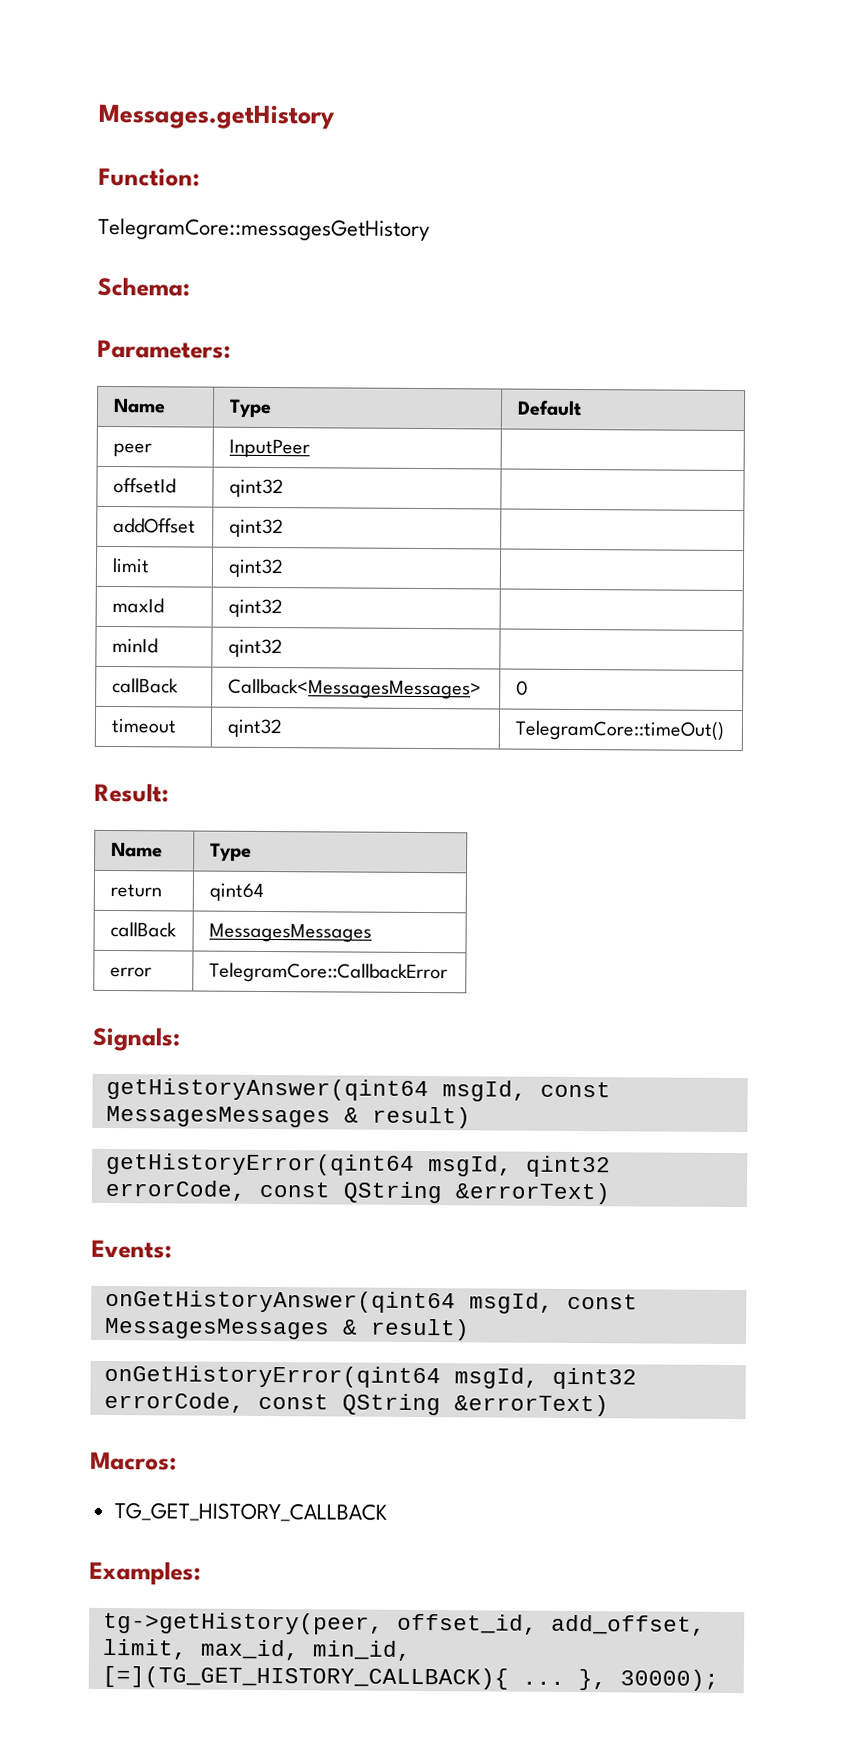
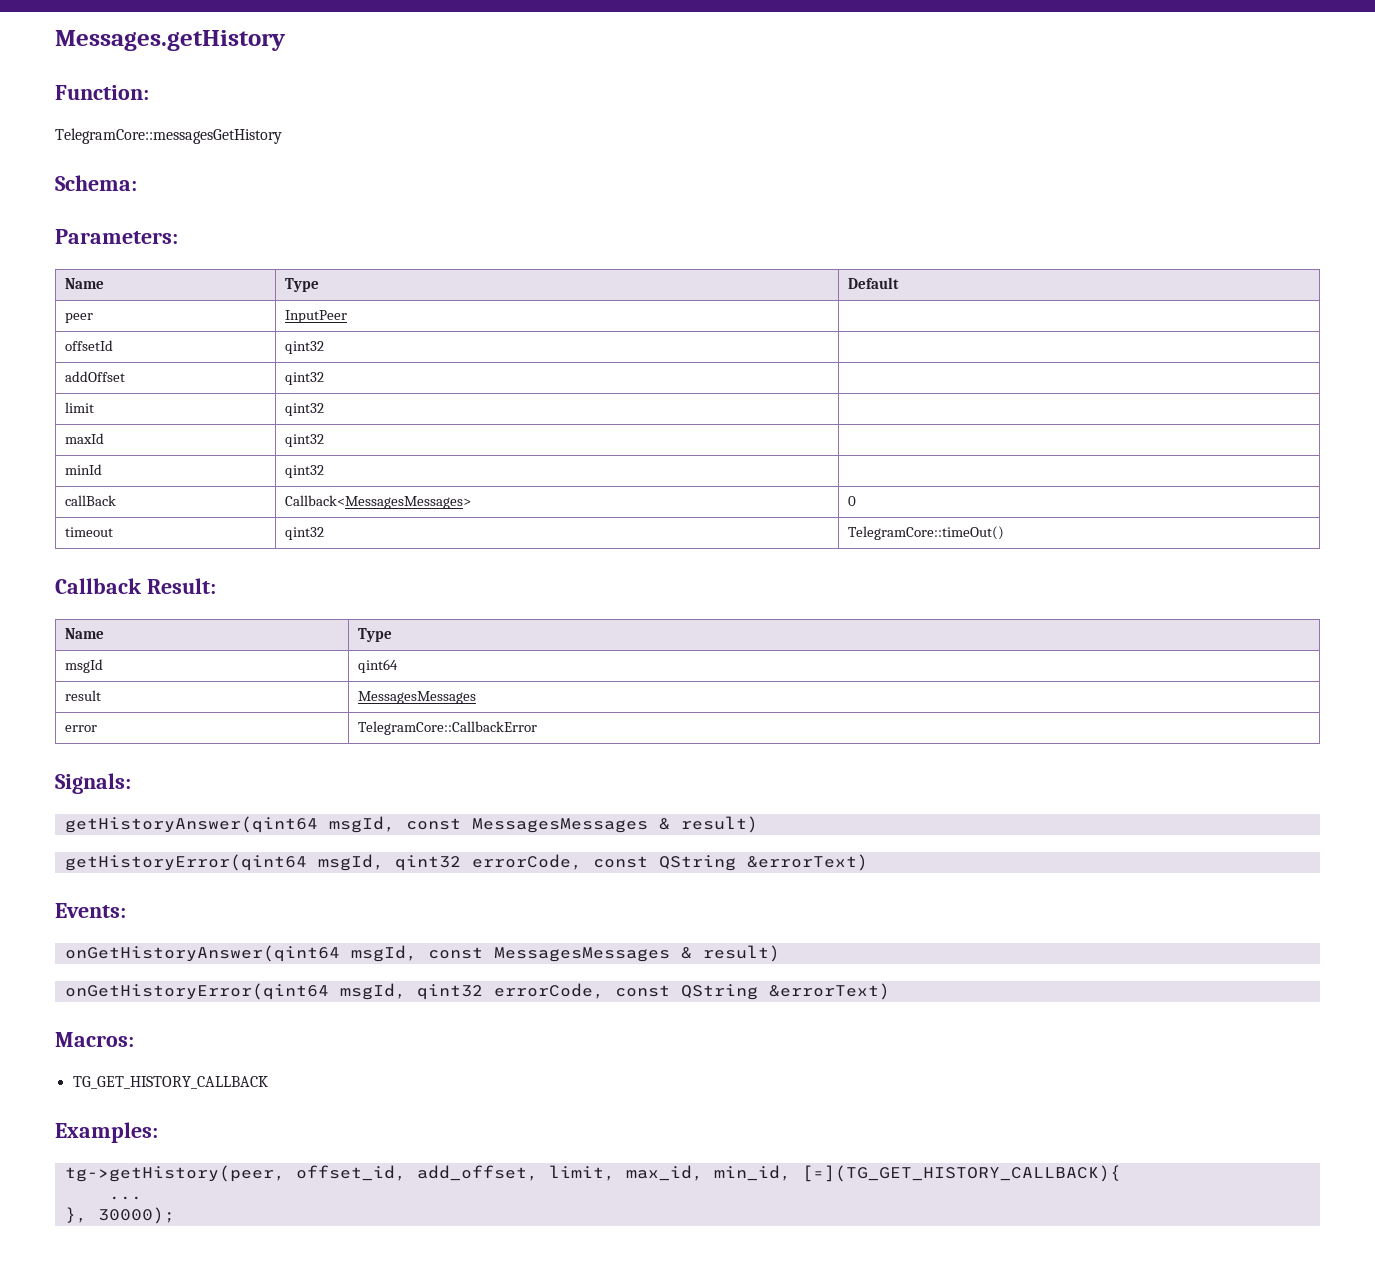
(724, 730) none -> [55,578,142,594] Callback
[109,883,162,898] return -> [65,659,104,673] msgId
[109,921,177,938] callBack -> [65,690,102,701] result
(509, 1677) none -> (1121, 1173) //
(565, 1683) none -> (142, 1198) //

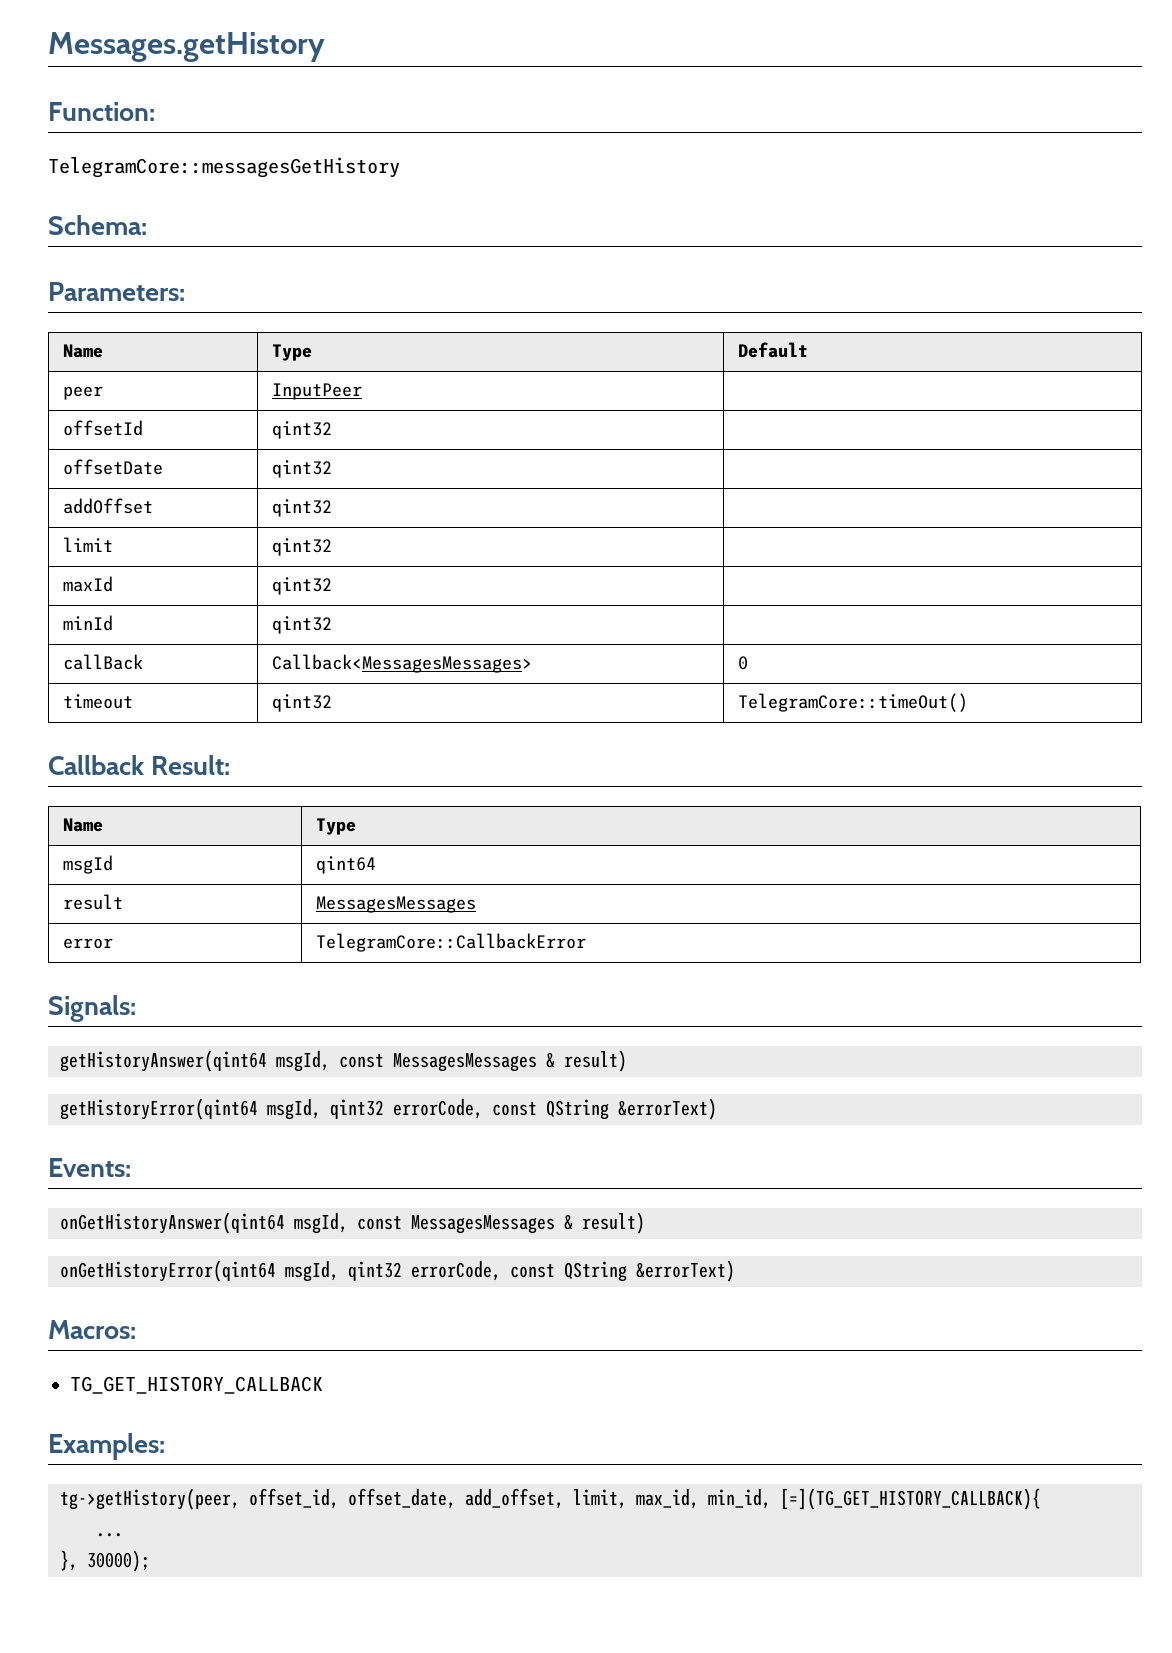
(325, 347) none -> [62,459,163,475] [271,460,332,478] // offsetDate | qint32 |
(406, 1173) none -> [348,1488,456,1509] offset_date,

